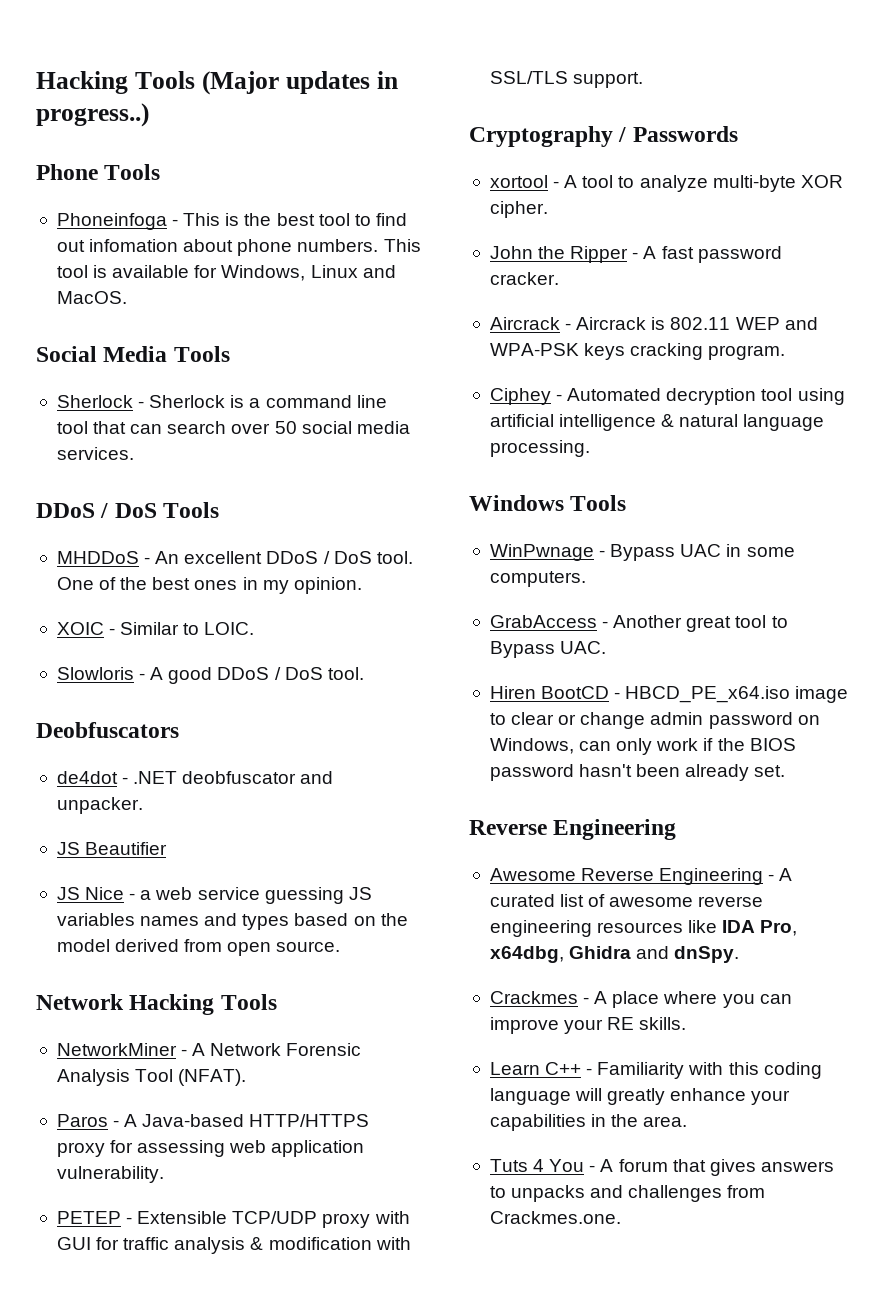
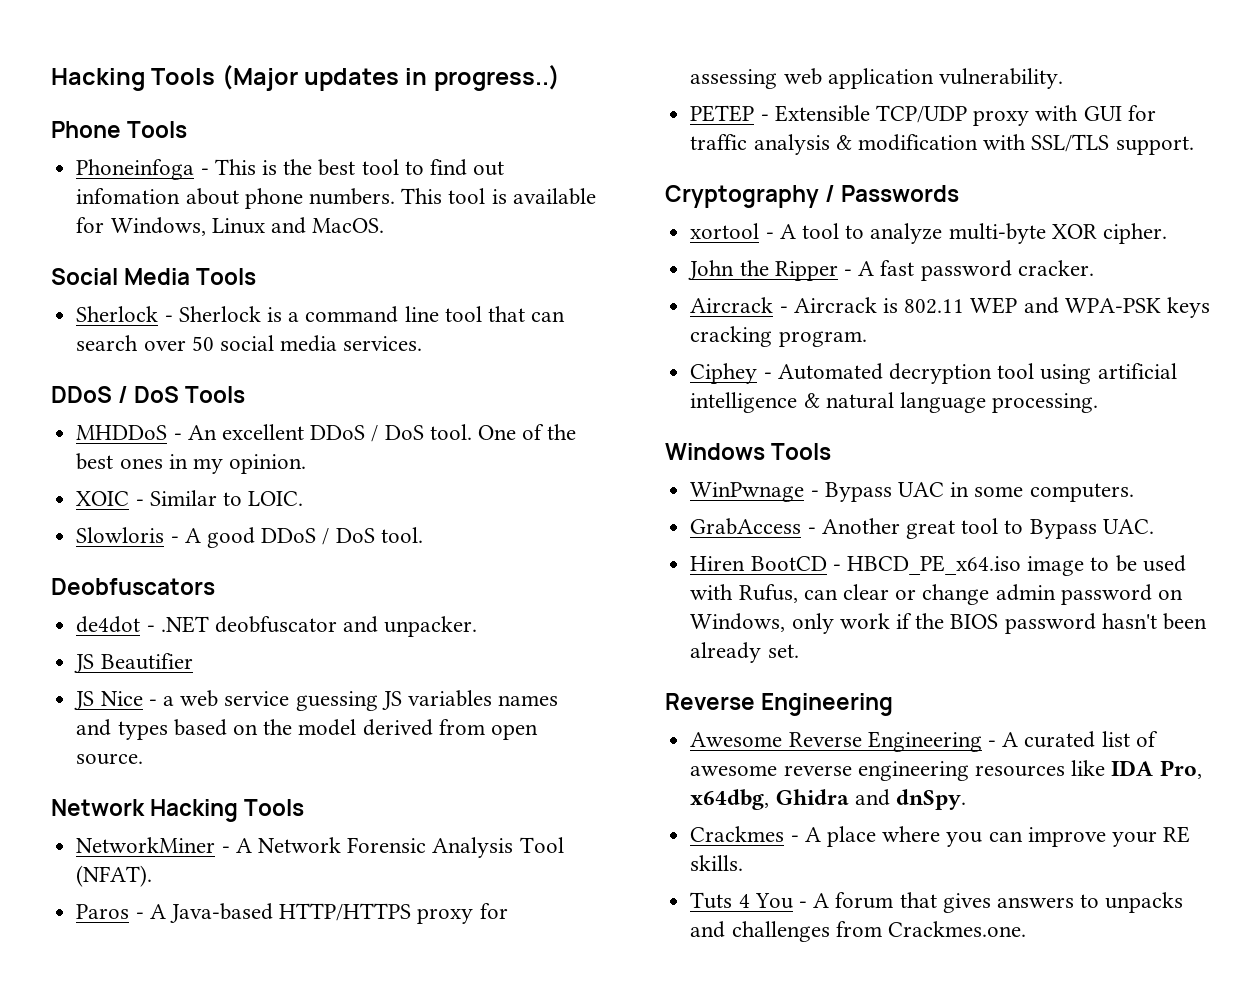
(506, 719) none -> [1115,555,1186,572] [690,584,838,603] be used with Rufus, can
[579,741,612,751] can -> (786, 622) none
[489,1062,822,1079] [489,1088,791,1105] [489,1114,688,1131] // Learn C++ - Familiarity with this coding language will greatly enhance your capabilities in the area. -> (744, 863) none

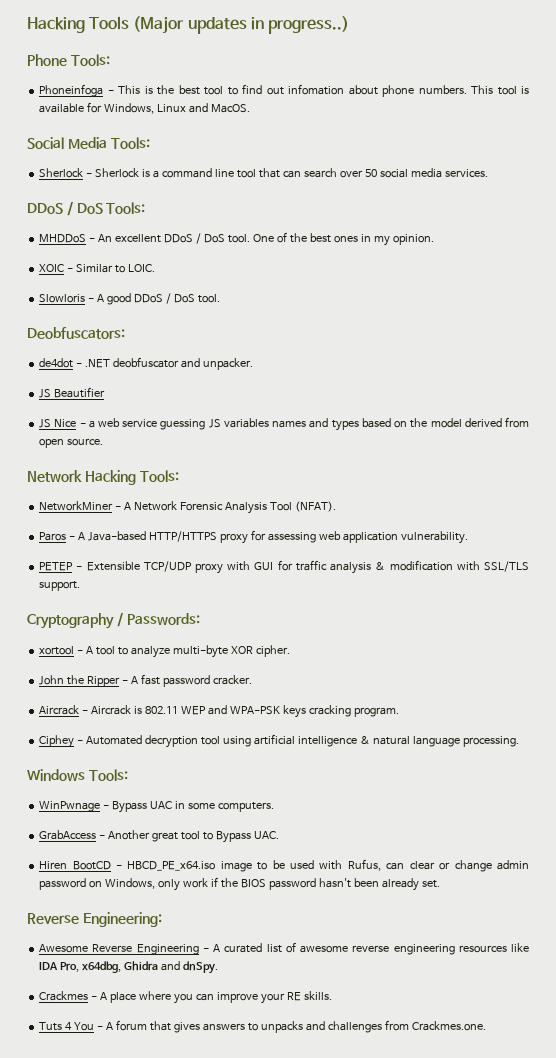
[127,121,188,138] Tools -> [70,54,110,66] Tools:
[196,268,257,285] Tools -> [110,137,150,149] Tools:
[185,386,246,403] Tools -> [106,202,146,214] Tools:
[51,578,215,595] Deobfuscators -> [27,327,125,339] Deobfuscators:
[244,799,305,816] Tools -> [139,470,179,482] Tools:
[841,185,960,202] Passwords -> [126,613,200,625] Passwords:
[771,443,832,460] Tools -> [88,769,128,781] Tools:
[761,693,894,716] Engineering -> [82,912,162,927] Engineering:

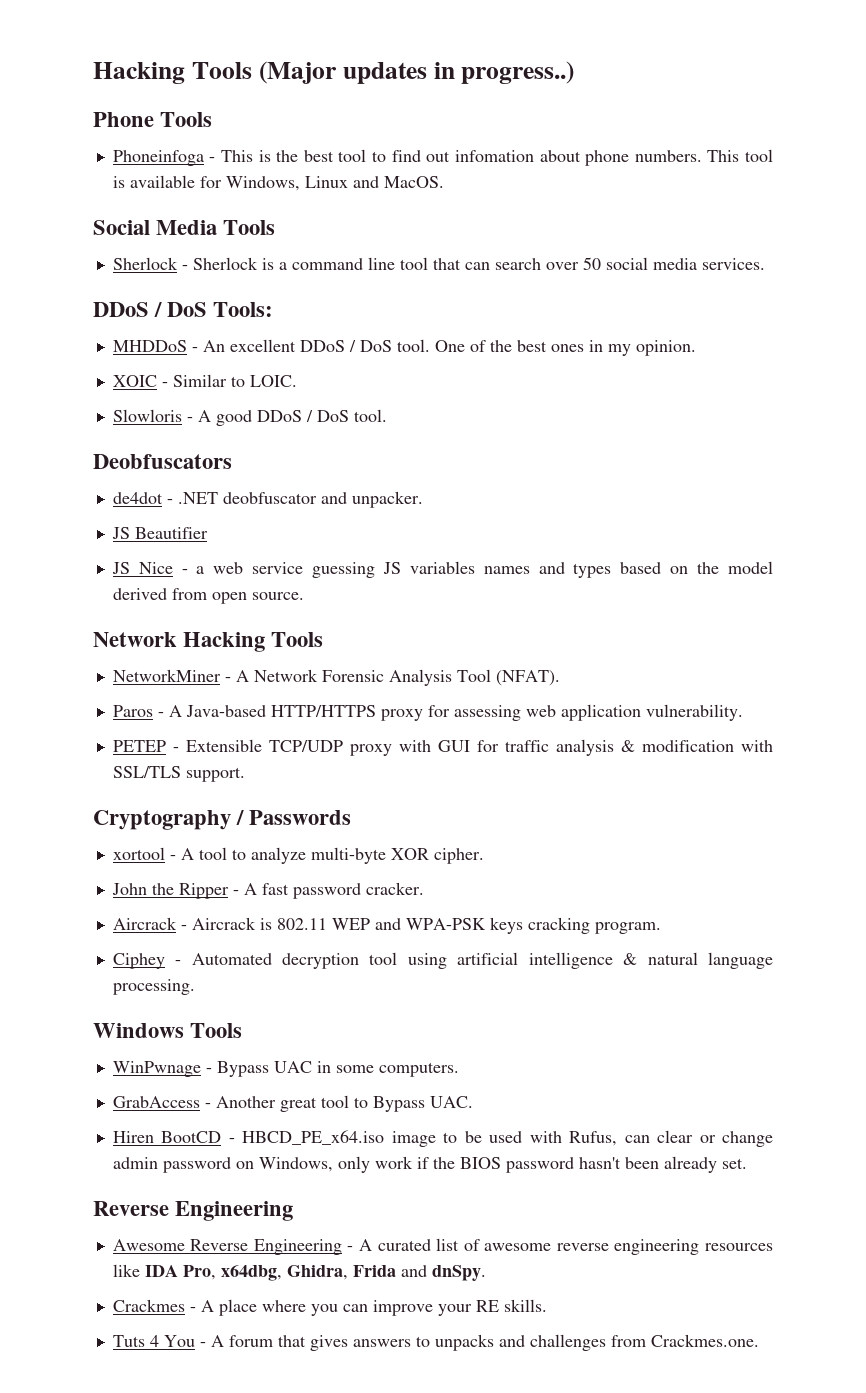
[70,54,110,66] Tools: -> [160,112,213,127] Tools
[110,137,150,149] Tools: -> [223,220,276,235] Tools
[27,327,125,339] Deobfuscators: -> [93,454,232,469] Deobfuscators
[139,470,179,482] Tools: -> [271,632,324,647] Tools
[126,613,200,625] Passwords: -> [249,810,352,825] Passwords
[88,769,128,781] Tools: -> [190,1023,243,1038] Tools
[82,912,162,927] Engineering: -> [175,1201,294,1221] Engineering
[124,961,159,971] Ghidra -> [286,1265,396,1280] Ghidra, Frida

